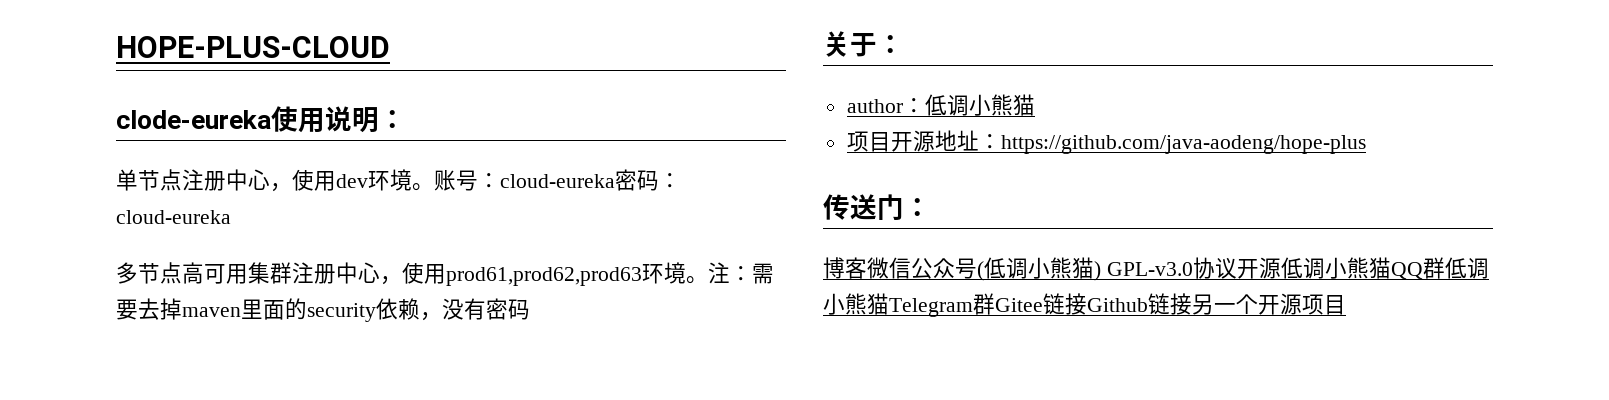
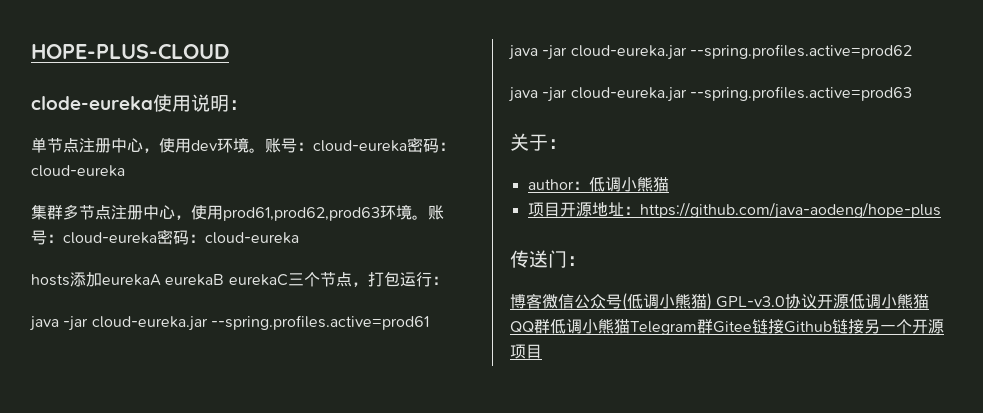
[116,262,292,284] 多节点高可用集群 -> [31,204,111,220] 集群多节点
[708,262,774,284] [116,298,530,322] 注：需要去掉maven里面的security依赖，没有密码 -> [428,205,444,220] [31,229,299,245] [31,271,448,287] [29,315,429,331] [508,44,912,60] [508,86,912,102] 账号：cloud-eureka密码：cloud-eureka // hosts添加eurekaA eurekaB eurekaC三个节点，打包运行： // java -jar cloud-eureka.jar --spring.profiles.active=prod61 // java -jar cloud-eureka.jar --spring.profiles.active=prod62 // java -jar cloud-eureka.jar --spring.profiles.active=prod63

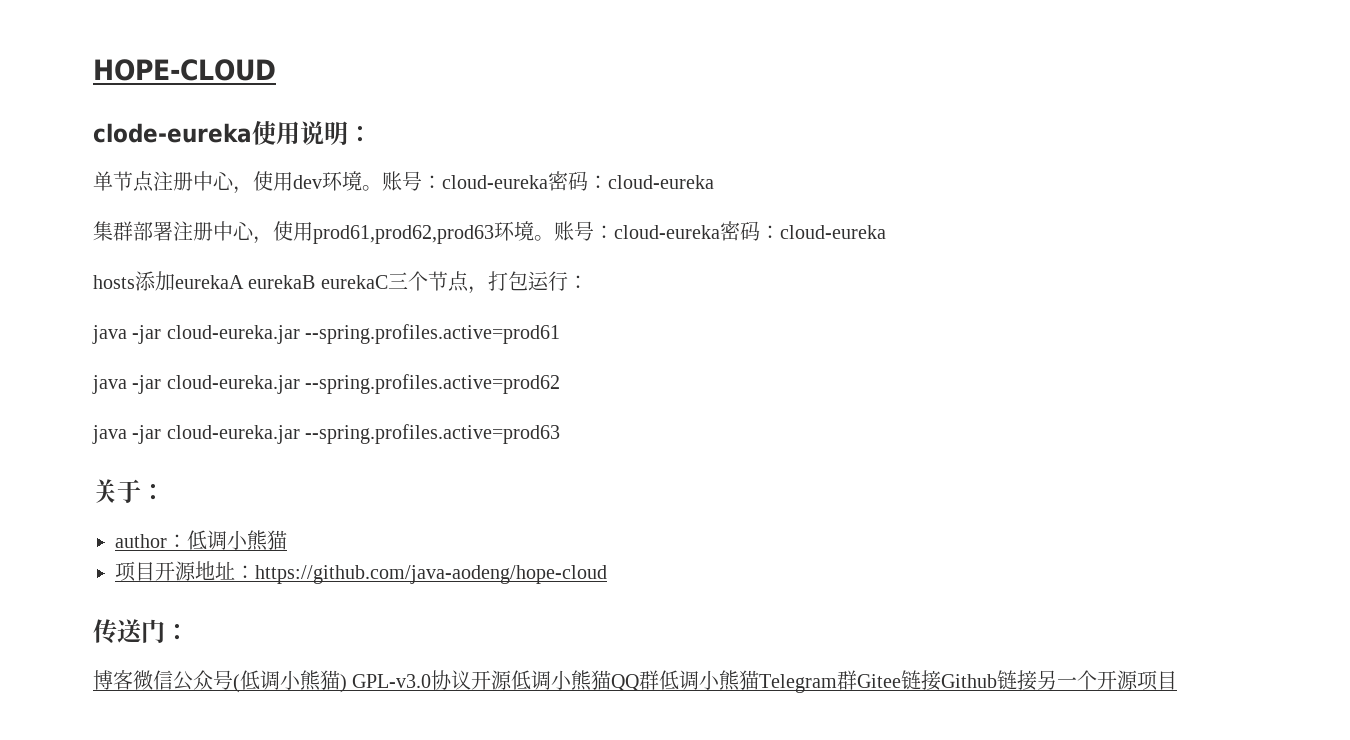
[31,44,229,59] HOPE-PLUS-CLOUD -> [93,59,276,81] HOPE-CLOUD
[63,204,111,220] 多节点 -> [133,221,173,241] 部署
[639,202,941,219] https://github.com/java-aodeng/hope-plus -> [255,565,607,584] https://github.com/java-aodeng/hope-cloud

